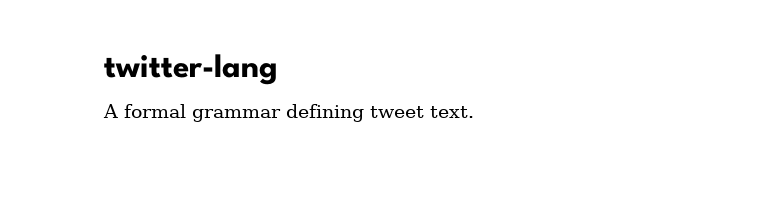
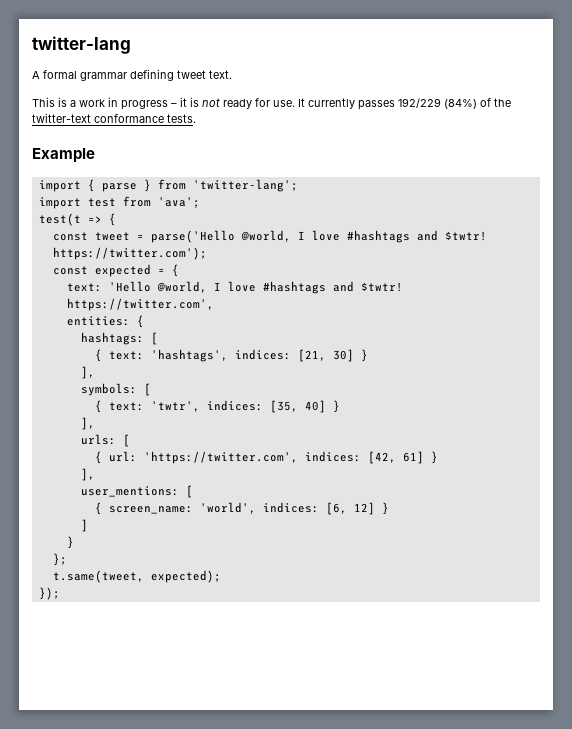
(474, 112) none -> [32,97,511,110] [32,113,196,123] [32,148,95,162] [38,179,298,192] [38,196,200,209] [38,213,116,226] [52,230,487,243] [52,247,207,260] [52,264,179,277] [66,281,403,294] [66,298,214,311] [66,315,144,328] [80,332,158,345] [94,349,368,362] [80,366,95,379] [80,383,151,396] [94,400,340,413] [80,417,95,430] [80,434,130,447] [94,451,438,464] [80,468,95,481] [80,485,193,498] [94,502,389,515] [80,519,88,532] [66,536,74,549] [52,553,67,566] [52,570,221,583] [38,587,60,600] // This is a work in progress – it is not ready for use. It currently passes 192/229 (84%) of the twitter-text conformance tests. // Example // import { parse } from 'twitter-lang'; // import test from 'ava'; // test(t => { // const tweet = parse('Hello @world, I love #hashtags and $twtr! https://twitter.com'); // const expected = { // text: 'Hello @world, I love #hashtags and $twtr! https://twitter.com', // entities: { // hashtags: [ // { text: 'hashtags', indices: [21, 30] } // ], // symbols: [ // { text: 'twtr', indices: [35, 40] } // ], // urls: [ // { url: 'https://twitter.com', indices: [42, 61] } // ], // user_mentions: [ // { screen_name: 'world', indices: [6, 12] } // ] // } // }; // t.same(tweet, expected); // });

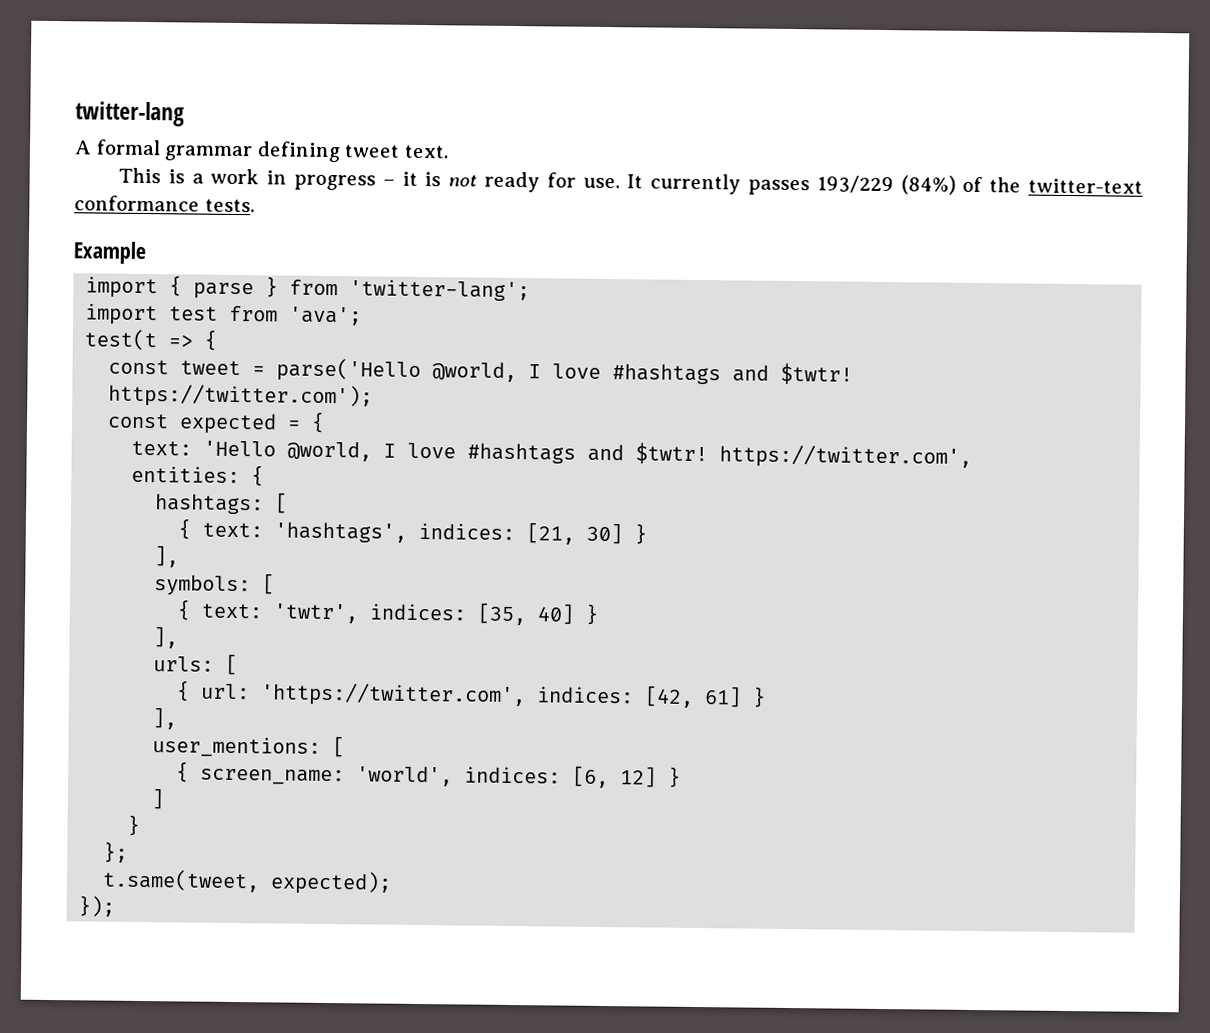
[398,98,441,108] 192/229 -> [816,175,894,194] 193/229

